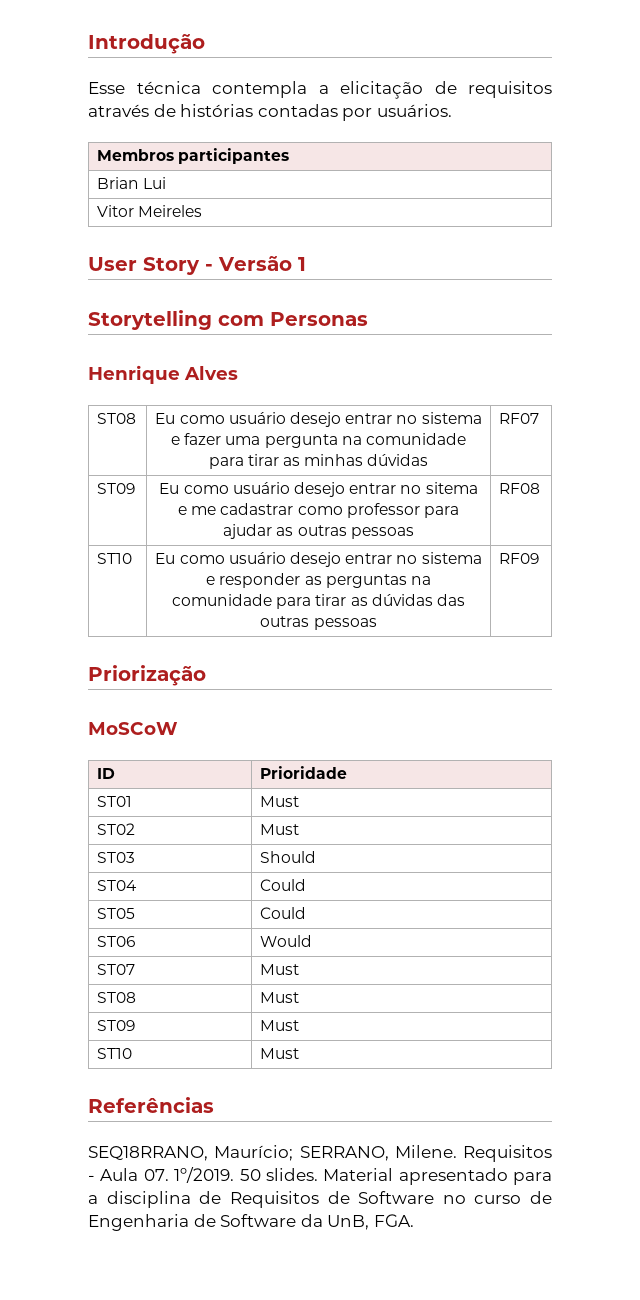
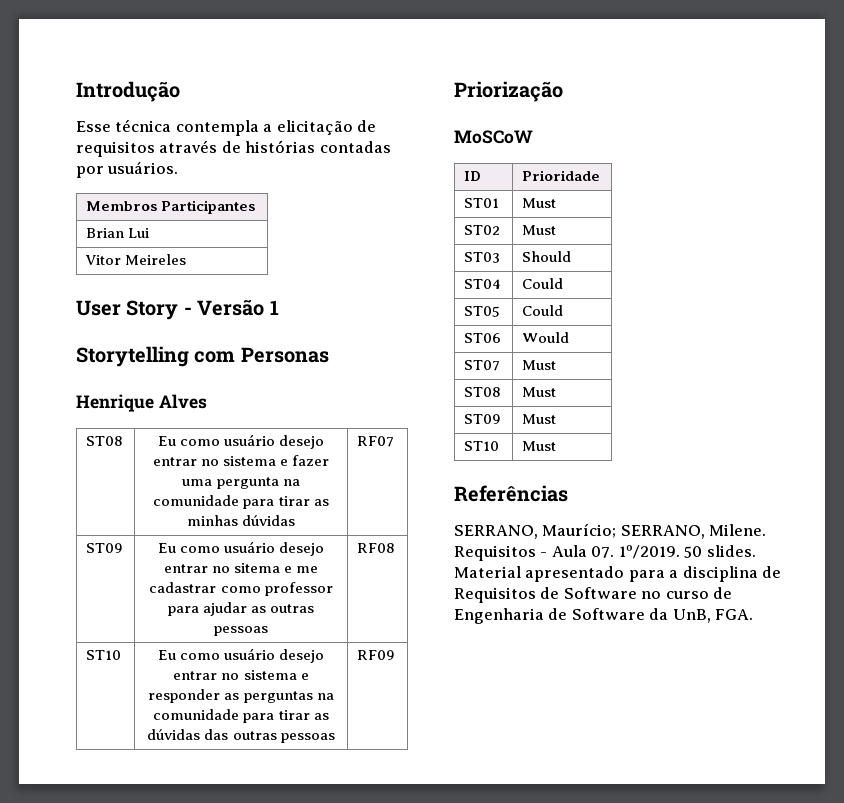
[178,148,290,164] participantes -> [161,200,256,214] Participantes
[88,1146,208,1161] SEQ18RRANO, -> [454,525,538,539] SERRANO,

